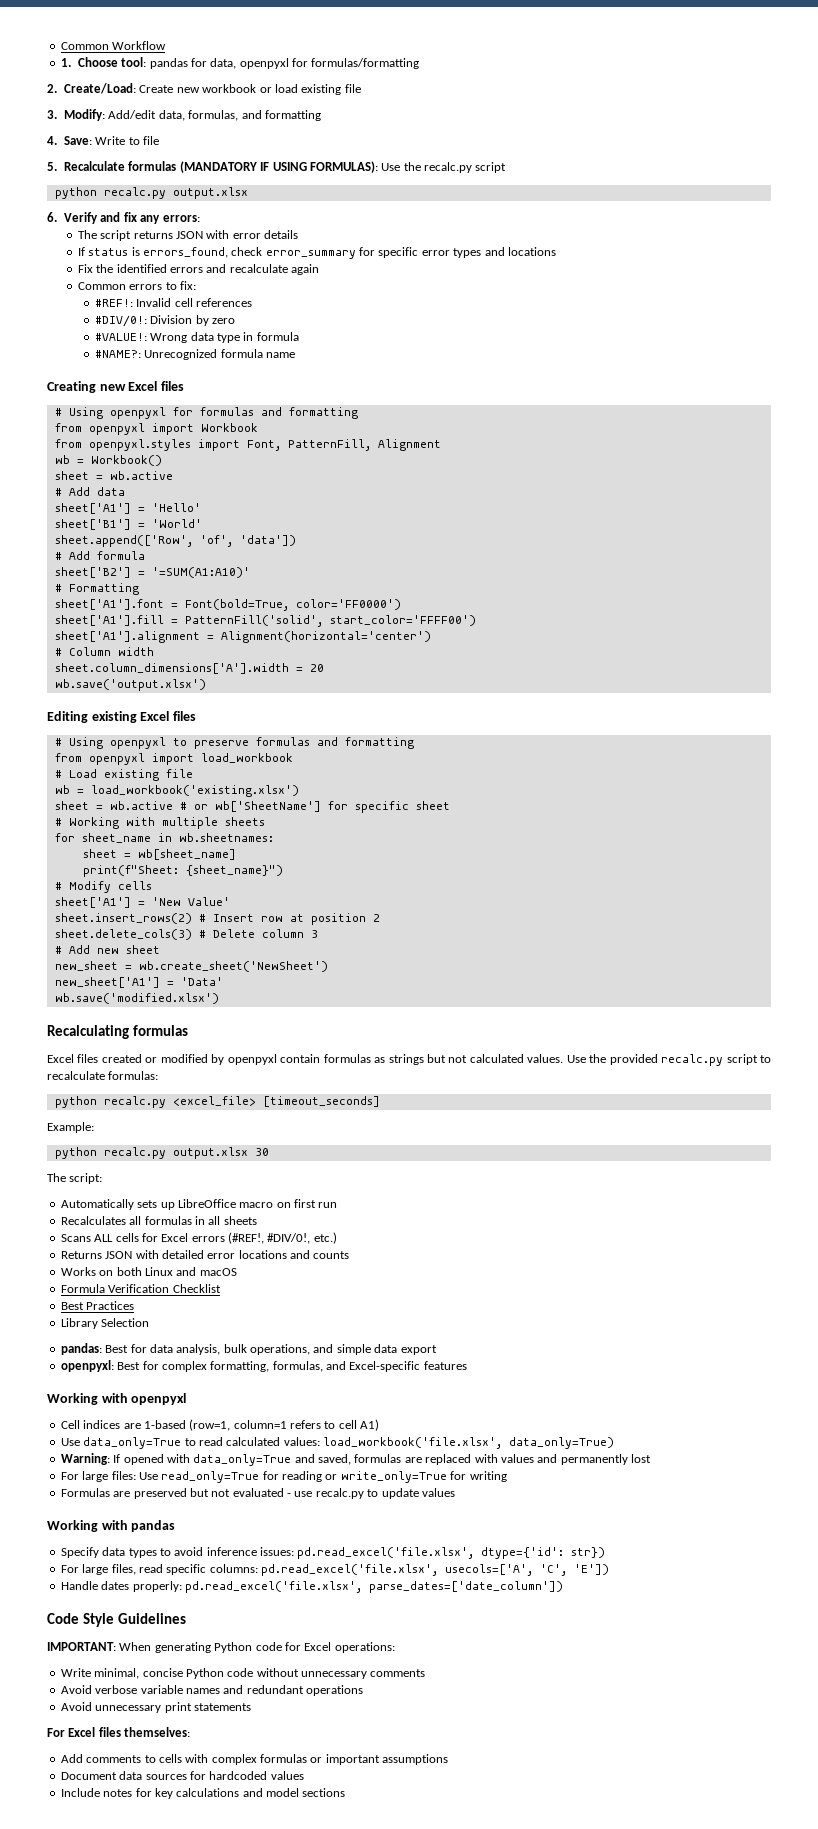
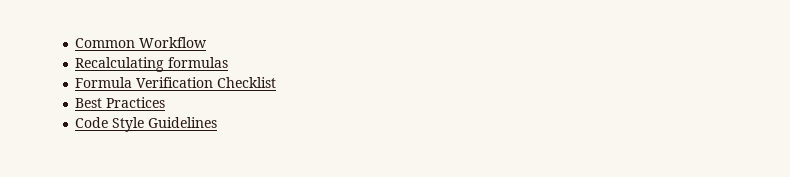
[60,57,420,69] [47,83,361,95] [47,109,321,121] [47,136,160,145] [47,161,507,173] [54,187,248,199] [47,212,200,224] [77,230,299,241] [77,247,556,259] [77,264,320,275] [77,281,196,290] [94,298,252,307] [94,315,235,327] [94,332,299,343] [94,349,295,360] [47,381,184,393] [54,407,358,419] [54,423,258,435] [54,439,441,451] [54,455,162,466] [54,471,173,480] [54,487,125,496] [54,503,201,514] [54,519,202,530] [54,535,296,547] [54,551,145,560] [54,567,250,578] [54,583,139,595] [54,599,401,611] [54,615,476,627] [54,631,431,643] [54,647,154,656] [54,663,324,674] [54,679,206,691] [47,711,196,723] [54,737,414,749] [54,753,293,765] [54,769,193,781] [54,785,299,797] [54,801,450,813] [54,817,265,829] [54,833,274,843] [82,849,236,860] [82,865,283,877] [54,881,152,893] [54,897,230,908] [54,913,380,925] [54,929,318,940] [54,945,160,954] [54,961,328,972] [54,977,223,988] [54,993,219,1004] [47,1025,188,1039] [47,1054,772,1066] [47,1071,159,1080] [54,1096,380,1108] [47,1122,94,1133] [54,1147,269,1159] [47,1173,103,1184] [60,1199,338,1210] [60,1216,257,1225] [60,1232,337,1244] [60,1250,350,1259] [60,1267,237,1276] 1. Choose tool: pandas for data, openpyxl for formulas/formatting // 2. Create/Load: Create new workbook or load existing file // 3. Modify: Add/edit data, formulas, and formatting // 4. Save: Write to file // 5. Recalculate formulas (MANDATORY IF USING FORMULAS): Use the recalc.py script // python recalc.py output.xlsx // 6. Verify and fix any errors: // The script returns JSON with error details // If status is errors_found, check error_summary for specific error types and locations // Fix the identified errors and recalculate again // Common errors to fix: // #REF!: Invalid cell references // #DIV/0!: Division by zero // #VALUE!: Wrong data type in formula // #NAME?: Unrecognized formula name // Creating new Excel files // # Using openpyxl for formulas and formatting // from openpyxl import Workbook // from openpyxl.styles import Font, PatternFill, Alignment // wb = Workbook() // sheet = wb.active // # Add data // sheet['A1'] = 'Hello' // sheet['B1'] = 'World' // sheet.append(['Row', 'of', 'data']) // # Add formula // sheet['B2'] = '=SUM(A1:A10)' // # Formatting // sheet['A1'].font = Font(bold=True, color='FF0000') // sheet['A1'].fill = PatternFill('solid', start_color='FFFF00') // sheet['A1'].alignment = Alignment(horizontal='center') // # Column width // sheet.column_dimensions['A'].width = 20 // wb.save('output.xlsx') // Editing existing Excel files // # Using openpyxl to preserve formulas and formatting // from openpyxl import load_workbook // # Load existing file // wb = load_workbook('existing.xlsx') // sheet = wb.active # or wb['SheetName'] for specific sheet // # Working with multiple sheets // for sheet_name in wb.sheetnames: // sheet = wb[sheet_name] // print(f"Sheet: {sheet_name}") // # Modify cells // sheet['A1'] = 'New Value' // sheet.insert_rows(2) # Insert row at position 2 // sheet.delete_cols(3) # Delete column 3 // # Add new sheet // new_sheet = wb.create_sheet('NewSheet') // new_sheet['A1'] = 'Data' // wb.save('modified.xlsx') // Recalculating formulas // Excel files created or modified by openpyxl contain formulas as strings but not calculated values. Use the provided recalc.py script to recalculate formulas: // python recalc.py <excel_file> [timeout_seconds] // Example: // python recalc.py output.xlsx 30 // The script: // Automatically sets up LibreOffice macro on first run // Recalculates all formulas in all sheets // Scans ALL cells for Excel errors (#REF!, #DIV/0!, etc.) // Returns JSON with detailed error locations and counts // Works on both Linux and macOS -> [75,57,229,72] Recalculating formulas
[60,1318,150,1329] [60,1343,437,1355] [60,1360,467,1372] [47,1393,187,1405] [60,1419,380,1431] [60,1437,614,1449] [60,1453,651,1466] [60,1471,507,1483] [60,1488,455,1499] [47,1520,176,1532] [60,1547,606,1559] [60,1564,609,1576] [60,1581,563,1593] [47,1613,186,1627] [47,1642,395,1653] [60,1668,426,1679] [60,1685,363,1696] [60,1702,251,1713] [47,1727,191,1737] [60,1754,449,1765] [60,1771,304,1780] [60,1788,346,1799] Library Selection // pandas: Best for data analysis, bulk operations, and simple data export // openpyxl: Best for complex formatting, formulas, and Excel-specific features // Working with openpyxl // Cell indices are 1-based (row=1, column=1 refers to cell A1) // Use data_only=True to read calculated values: load_workbook('file.xlsx', data_only=True) // Warning: If opened with data_only=True and saved, formulas are replaced with values and permanently lost // For large files: Use read_only=True for reading or write_only=True for writing // Formulas are preserved but not evaluated - use recalc.py to update values // Working with pandas // Specify data types to avoid inference issues: pd.read_excel('file.xlsx', dtype={'id': str}) // For large files, read specific columns: pd.read_excel('file.xlsx', usecols=['A', 'C', 'E']) // Handle dates properly: pd.read_excel('file.xlsx', parse_dates=['date_column']) // Code Style Guidelines // IMPORTANT: When generating Python code for Excel operations: // Write minimal, concise Python code without unnecessary comments // Avoid verbose variable names and redundant operations // Avoid unnecessary print statements // For Excel files themselves: // Add comments to cells with complex formulas or important assumptions // Document data sources for hardcoded values // Include notes for key calculations and model sections -> [75,117,218,132] Code Style Guidelines

